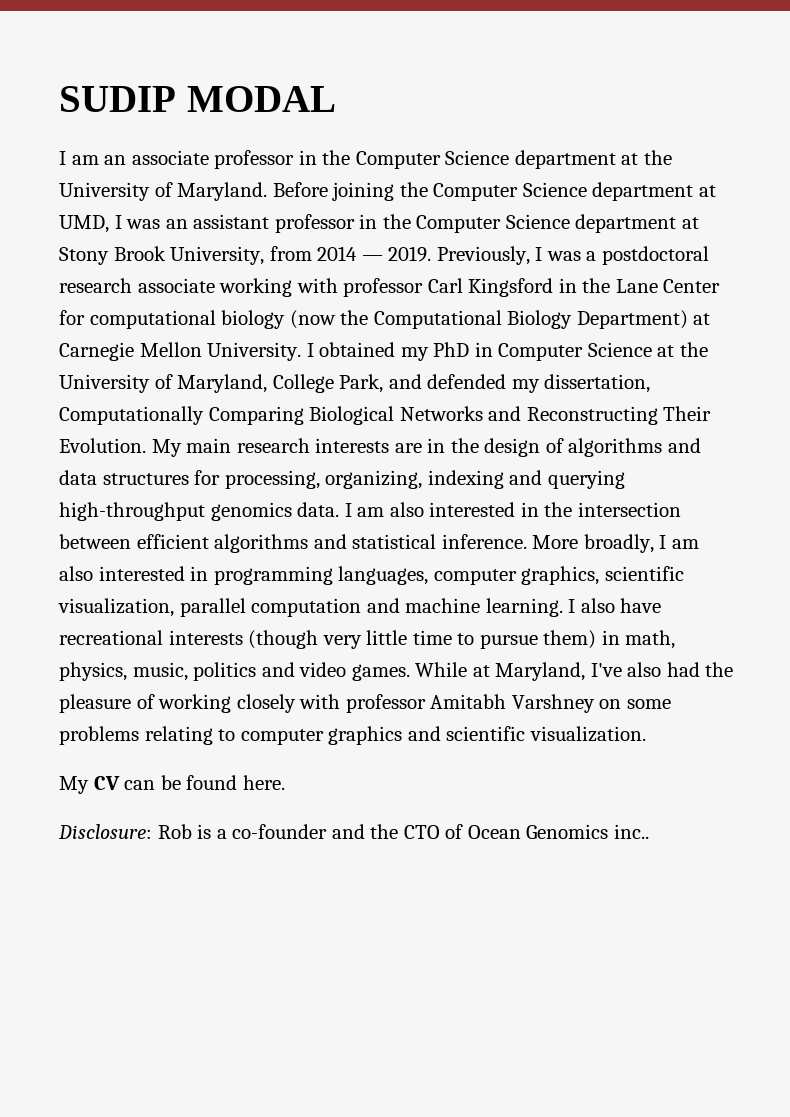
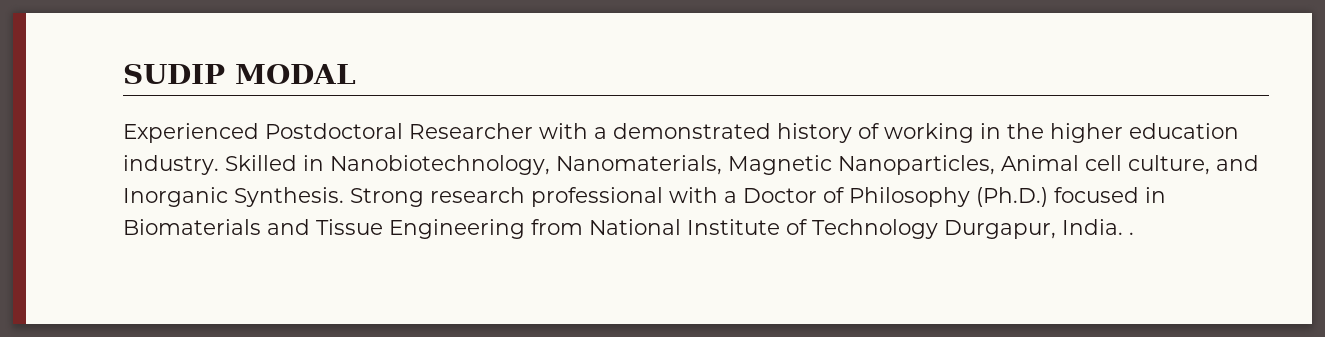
[59,150,672,169] [59,182,716,201] [59,214,699,233] [59,246,709,265] [59,278,721,297] [59,310,711,329] [59,342,708,361] [59,374,651,393] [59,406,712,425] [59,438,701,457] [59,470,625,489] [59,502,681,521] [59,534,699,553] [59,566,684,585] [58,598,662,617] [59,630,676,649] [59,662,734,681] [59,694,671,713] [59,726,646,745] [59,775,285,794] [58,824,649,839] I am an associate professor in the Computer Science department at the University of Maryland. Before joining the Computer Science department at UMD, I was an assistant professor in the Computer Science department at Stony Brook University, from 2014 — 2019. Previously, I was a postdoctoral research associate working with professor Carl Kingsford in the Lane Center for computational biology (now the Computational Biology Department) at Carnegie Mellon University. I obtained my PhD in Computer Science at the University of Maryland, College Park, and defended my dissertation, Computationally Comparing Biological Networks and Reconstructing Their Evolution. My main research interests are in the design of algorithms and data structures for processing, organizing, indexing and querying high-throughput genomics data. I am also interested in the intersection between efficient algorithms and statistical inference. More broadly, I am also interested in programming languages, computer graphics, scientific visualization, parallel computation and machine learning. I also have recreational interests (though very little time to pursue them) in math, physics, music, politics and video games. While at Maryland, I've also had the pleasure of working closely with professor Amitabh Varshney on some problems relating to computer graphics and scientific visualization. // My CV can be found here. // Disclosure: Rob is a co-founder and the CTO of Ocean Genomics inc.. -> [123,123,1239,143] [123,155,1259,175] [123,187,1166,207] [123,219,1134,239] Experienced Postdoctoral Researcher with a demonstrated history of working in the higher education industry. Skilled in Nanobiotechnology, Nanomaterials, Magnetic Nanoparticles, Animal cell culture, and Inorganic Synthesis. Strong research professional with a Doctor of Philosophy (Ph.D.) focused in Biomaterials and Tissue Engineering from National Institute of Technology Durgapur, India. .

